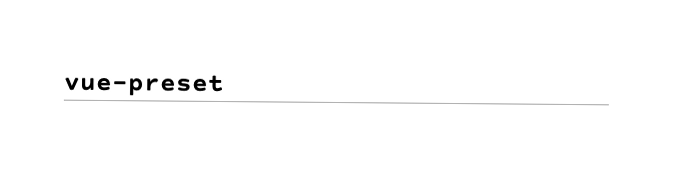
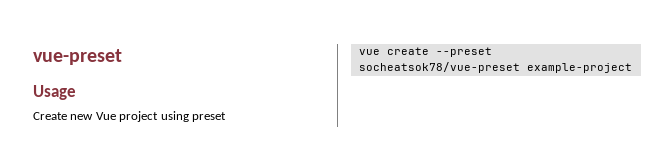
(225, 85) none -> [33,85,76,100] [33,111,226,122] [358,47,492,57] [358,62,632,73] // Usage // Create new Vue project using preset // vue create --preset socheatsok78/vue-preset example-project

